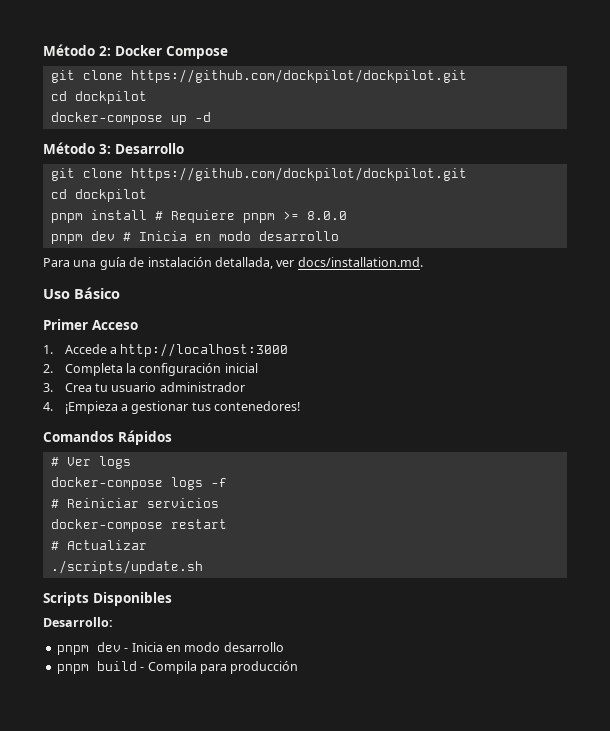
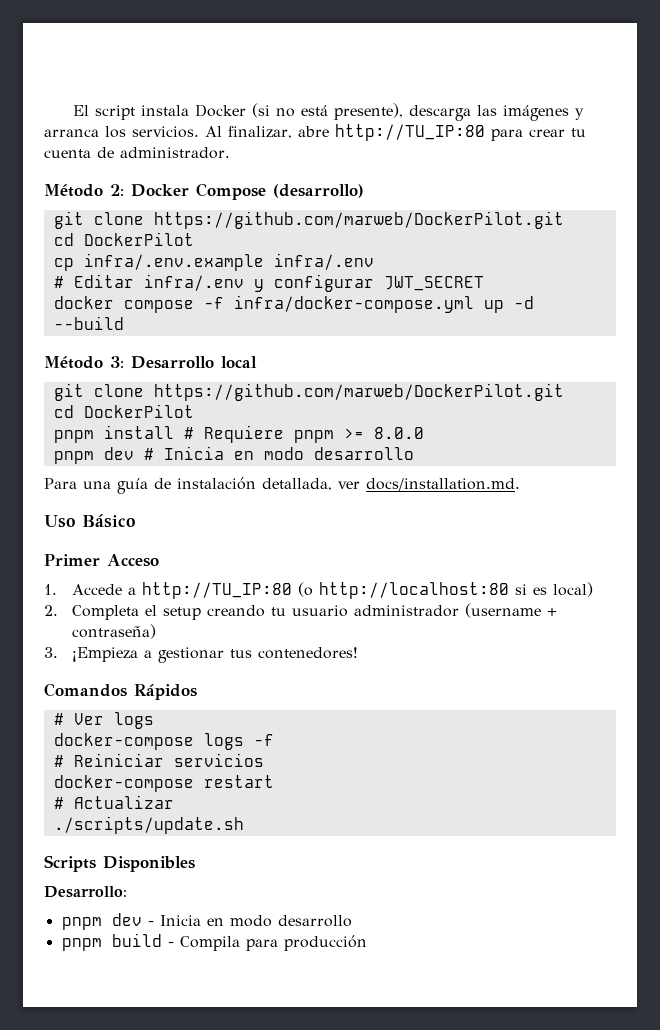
(43, 50) none -> [73,103,585,121] [44,124,586,141] [44,147,230,159] El script instala Docker (si no está presente), descarga las imágenes y arranca los servicios. Al finalizar, abre http://TU_IP:80 para crear tu cuenta de administrador. //
[50,69,467,83] [50,91,147,104] [50,112,163,125] // git clone https://github.com/dockpilot/dockpilot.git // cd dockpilot // docker-compose -> [273,184,364,198] [53,211,564,229] [53,232,194,246] [53,253,374,271] [53,274,484,292] [53,295,474,313] (desarrollo) // git clone https://github.com/marweb/DockerPilot.git // cd DockerPilot // cp infra/.env.example infra/.env // # Editar infra/.env y configurar JWT_SECRET // docker compose -f infra/docker-compose.yml
(211, 117) none -> [53,316,124,330] --build
[50,167,467,181] [50,189,147,202] // git clone https://github.com/dockpilot/dockpilot.git // cd dockpilot -> [221,356,257,368] [53,383,564,401] [53,404,194,418] local // git clone https://github.com/marweb/DockerPilot.git // cd DockerPilot
[120,343,289,357] [43,363,258,376] [43,383,92,392] http://localhost:3000 // 2. Completa la configuración inicial // 3. Crea -> [142,582,594,599] [44,605,266,620] http://TU_IP:80 (o http://localhost:80 si es local) // 2. Completa el setup creando
[43,402,53,411] // 4. -> [465,603,558,618] [72,624,157,639] [44,647,58,658] (username + contraseña) // 3.

